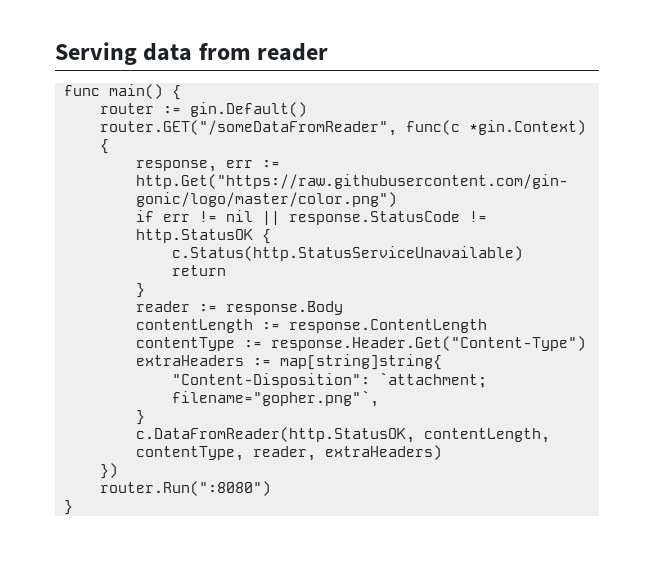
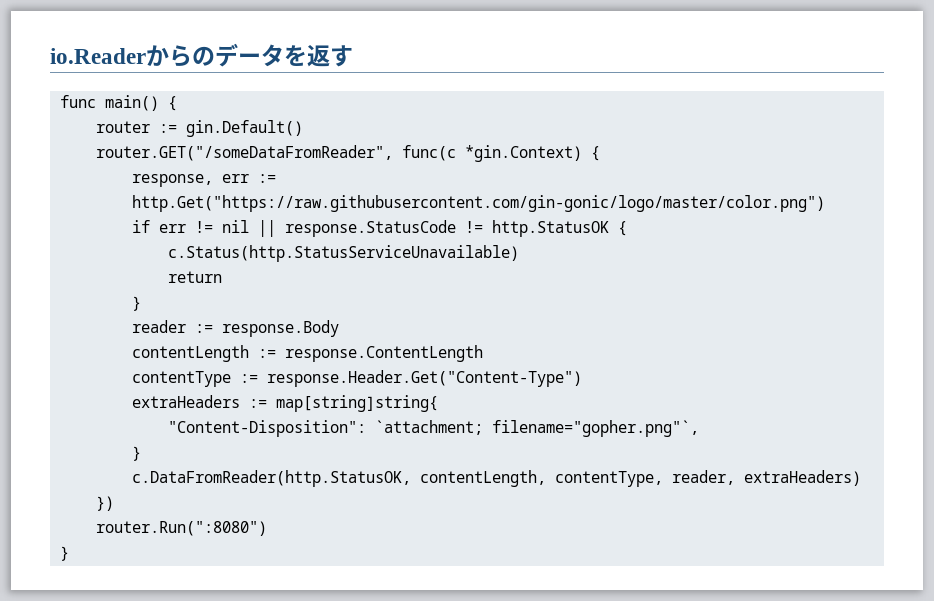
[55,42,329,65] Serving data from reader -> [50,43,353,67] io.Readerからのデータを返す

